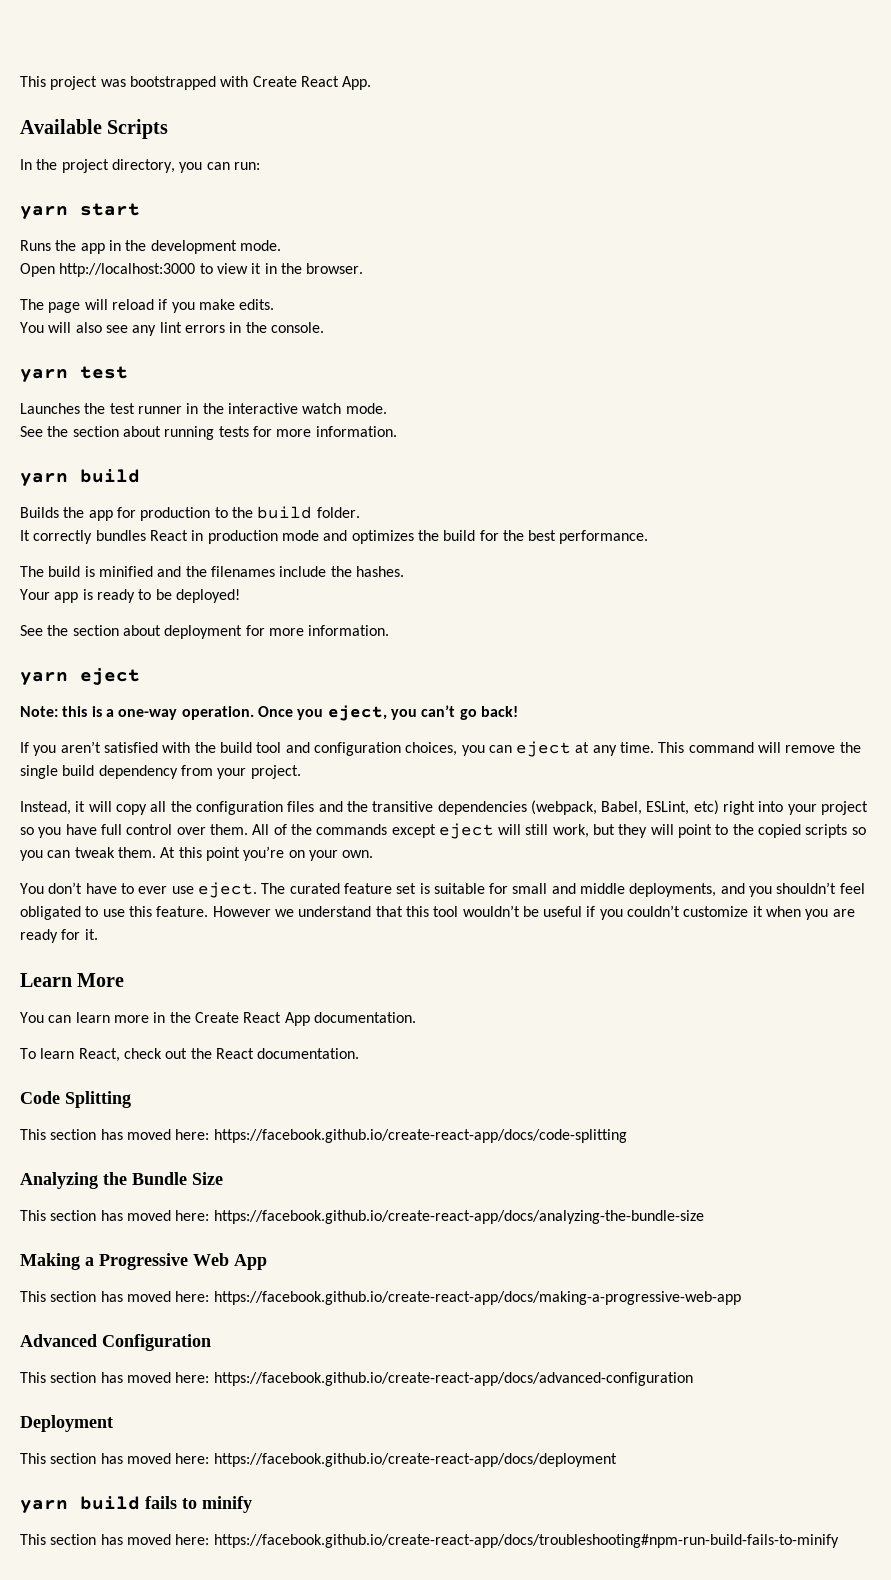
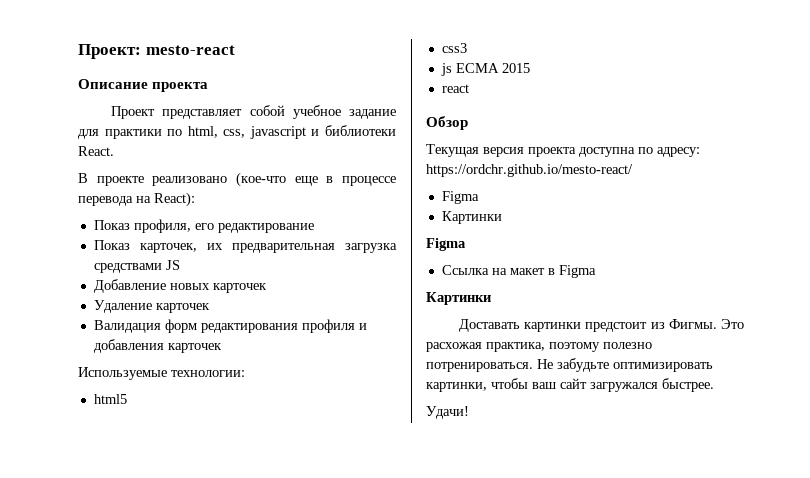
[20,76,372,90] [20,119,169,139] [20,159,260,173] [20,203,140,219] [20,240,281,254] [20,263,364,277] [20,299,275,313] [20,322,324,336] [20,366,128,382] [20,403,387,414] [20,426,397,440] [20,469,140,486] [20,506,360,521] [20,530,649,544] [20,566,404,577] [20,589,240,603] [20,625,390,639] [20,668,140,685] [20,705,518,721] [20,741,861,757] [20,765,301,779] [20,800,869,815] [20,823,866,839] [20,846,374,861] [20,882,865,898] [20,905,855,920] [20,929,98,943] [20,973,125,987] [20,1012,416,1026] [20,1048,360,1062] [20,1091,131,1108] [20,1129,627,1143] [20,1172,223,1189] [20,1210,704,1224] [20,1253,267,1270] [20,1291,741,1305] [20,1334,211,1351] [20,1372,693,1386] [20,1415,113,1432] [20,1453,617,1467] [20,1496,252,1513] [20,1534,839,1548] This project was bootstrapped with Create React App. // Available Scripts // In the project directory, you can run: // yarn start // Runs the app in the development mode. // Open http://localhost:3000 to view it in the browser. // The page will reload if you make edits. // You will also see any lint errors in the console. // yarn test // Launches the test runner in the interactive watch mode. // See the section about running tests for more information. // yarn build // Builds the app for production to the build folder. // It correctly bundles React in production mode and optimizes the build for the best performance. // The build is minified and the filenames include the hashes. // Your app is ready to be deployed! // See the section about deployment for more information. // yarn eject // Note: this is a one-way operation. Once you eject, you can’t go back! // If you aren’t satisfied with the build tool and configuration choices, you can eject at any time. This command will remove the single build dependency from your project. // Instead, it will copy all the configuration files and the transitive dependencies (webpack, Babel, ESLint, etc) right into your project so you have full control over them. All of the commands except eject will still work, but they will point to the copied scripts so you can tweak them. At this point you’re on your own. // You don’t have to ever use eject. The curated feature set is suitable for small and middle deployments, and you shouldn’t feel obligated to use this feature. However we understand that this tool wouldn’t be useful if you couldn’t customize it when you are ready for it. // Learn More // You can learn more in the Create React App documentation. // To learn React, check out the React documentation. // Code Splitting // This section has moved here: https://facebook.github.io/create-react-app/docs/code-splitting // Analyzing the Bundle Size // This section has moved here: https://facebook.github.io/create-react-app/docs/analyzing-the-bundle-size // Making a Progressive Web App // This section has moved here: https://facebook.github.io/create-react-app/docs/making-a-progressive-web-app // Advanced Configuration // This section has moved here: https://facebook.github.io/create-react-app/docs/advanced-configuration // Deployment // This section has moved here: https://facebook.github.io/create-react-app/docs/deployment // yarn build fails to minify // This section has moved here: https://facebook.github.io/create-react-app/docs/troubleshooting#npm-run-build-fails-to-minify -> [78,44,235,59] [78,79,209,92] [111,105,396,119] [78,125,397,139] [78,146,114,156] [78,172,396,187] [78,192,195,207] [93,219,314,233] [93,240,397,253] [93,260,180,273] [93,279,267,293] [93,300,210,313] [93,319,367,333] [93,339,222,353] [78,367,245,380] [93,394,127,404] [441,43,467,53] [440,63,530,76] [441,84,469,93] [426,116,468,130] [426,144,700,157] [426,164,633,177] [441,191,479,204] [441,211,502,224] [426,238,466,251] [441,265,596,278] [426,292,491,305] [459,319,744,332] [426,342,652,352] [426,358,713,372] [426,378,714,392] [426,406,469,419] Проект: mesto-react // Описание проекта // Проект представляет собой учебное задание для практики по html, css, javascript и библиотеки React. // В проекте реализовано (кое-что еще в процессе перевода на React): // Показ профиля, его редактирование // Показ карточек, их предварительная загрузка средствами JS // Добавление новых карточек // Удаление карточек // Валидация форм редактирования профиля и добавления карточек // Используемые технологии: // html5 // css3 // js ECMA 2015 // react // Обзор // Текущая версия проекта доступна по адресу: https://ordchr.github.io/mesto-react/ // Figma // Картинки // Figma // Ссылка на макет в Figma // Картинки // Доставать картинки предстоит из Фигмы. Это расхожая практика, поэтому полезно потренироваться. Не забудьте оптимизировать картинки, чтобы ваш сайт загружался быстрее. // Удачи!

